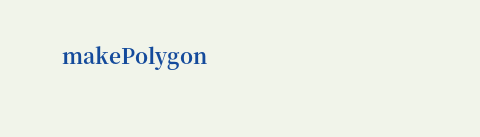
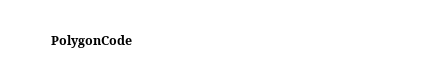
[62,46,207,70] makePolygon -> [51,35,132,48] PolygonCode

